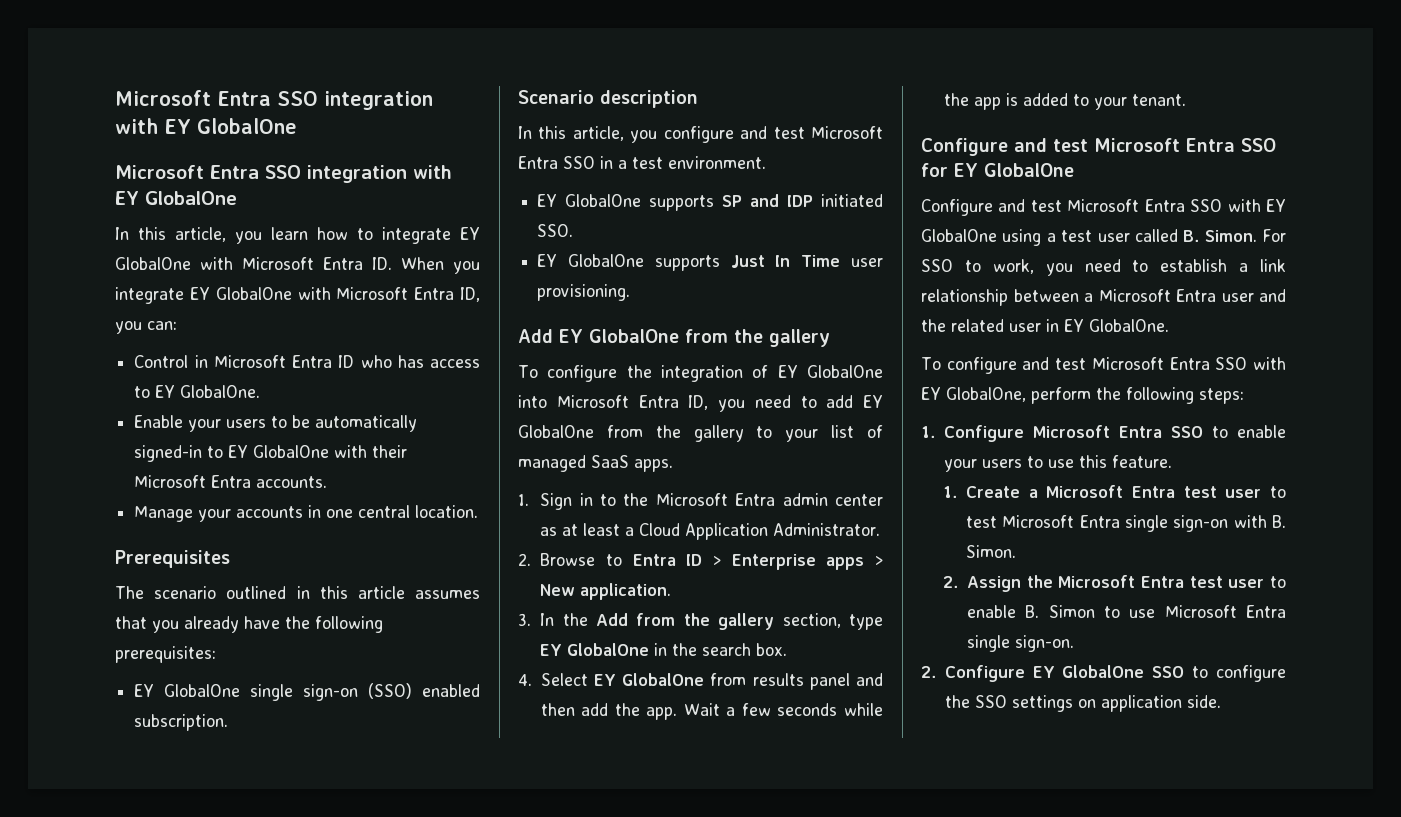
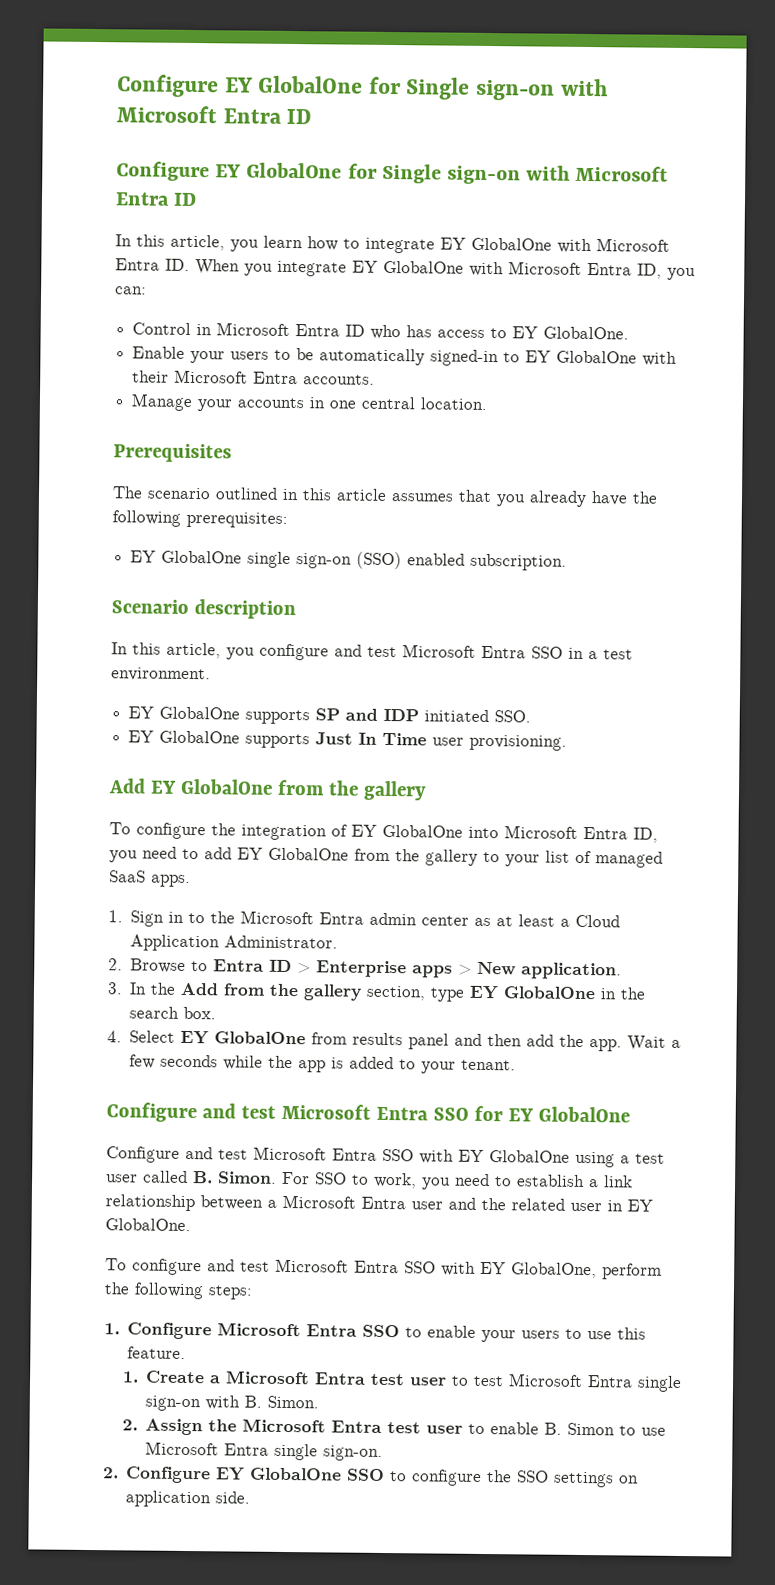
[115,90,433,110] [115,118,297,134] [115,165,452,183] [115,191,237,205] Microsoft Entra SSO integration with EY GlobalOne // Microsoft Entra SSO integration with EY GlobalOne -> [117,74,608,101] [116,105,312,125] [116,161,669,185] [115,192,198,207] Configure EY GlobalOne for Single sign-on with Microsoft Entra ID // Configure EY GlobalOne for Single sign-on with Microsoft Entra ID

